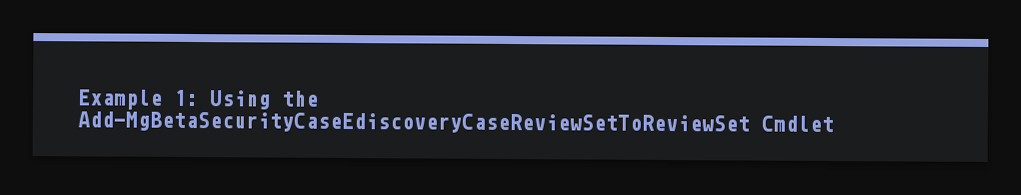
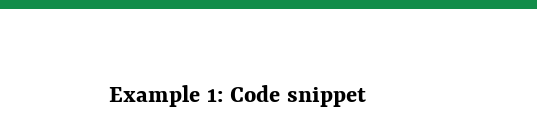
[209,90,319,110] [77,111,834,135] Using the Add-MgBetaSecurityCaseEdiscoveryCaseReviewSetToReviewSet Cmdlet -> [229,85,366,107] Code snippet

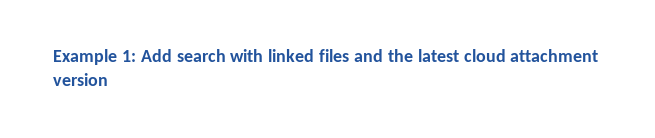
[229,85,366,107] Code snippet -> [140,49,599,62] [53,73,108,86] Add search with linked files and the latest cloud attachment version

